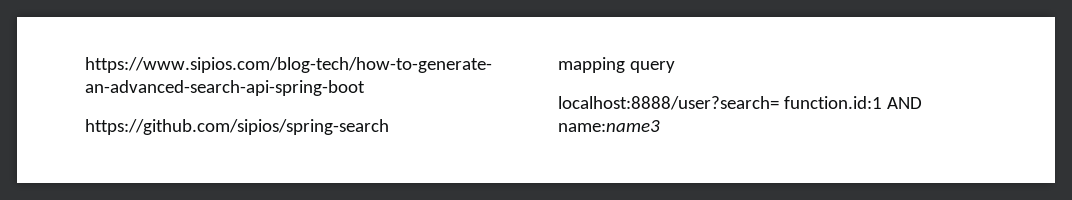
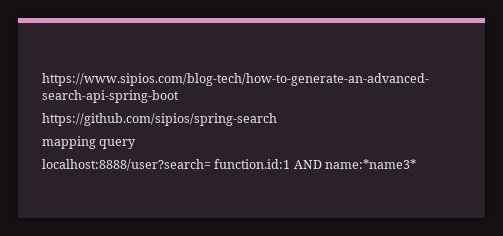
[558,120,660,132] name:name3 -> [325,159,417,169] name:*name3*

